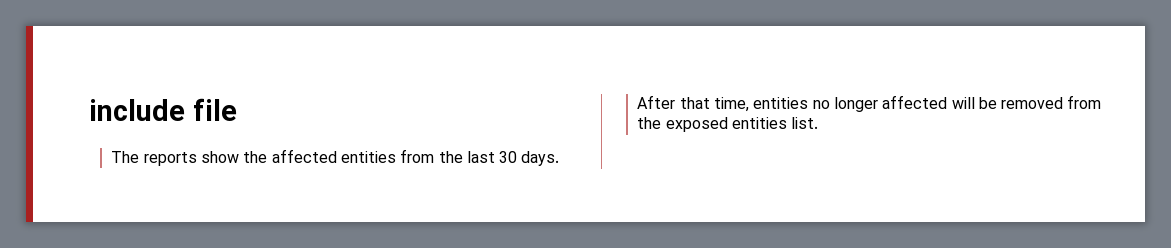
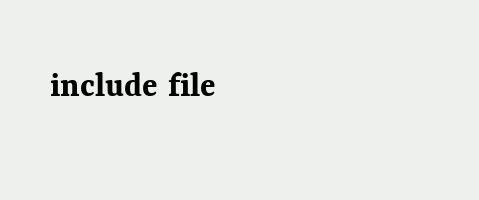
[111,149,560,166] [637,95,1102,112] [637,117,819,132] // The reports show the affected entities from the last 30 days. After that time, entities no longer affected will be removed from the exposed entities list. -> (216, 84) none

